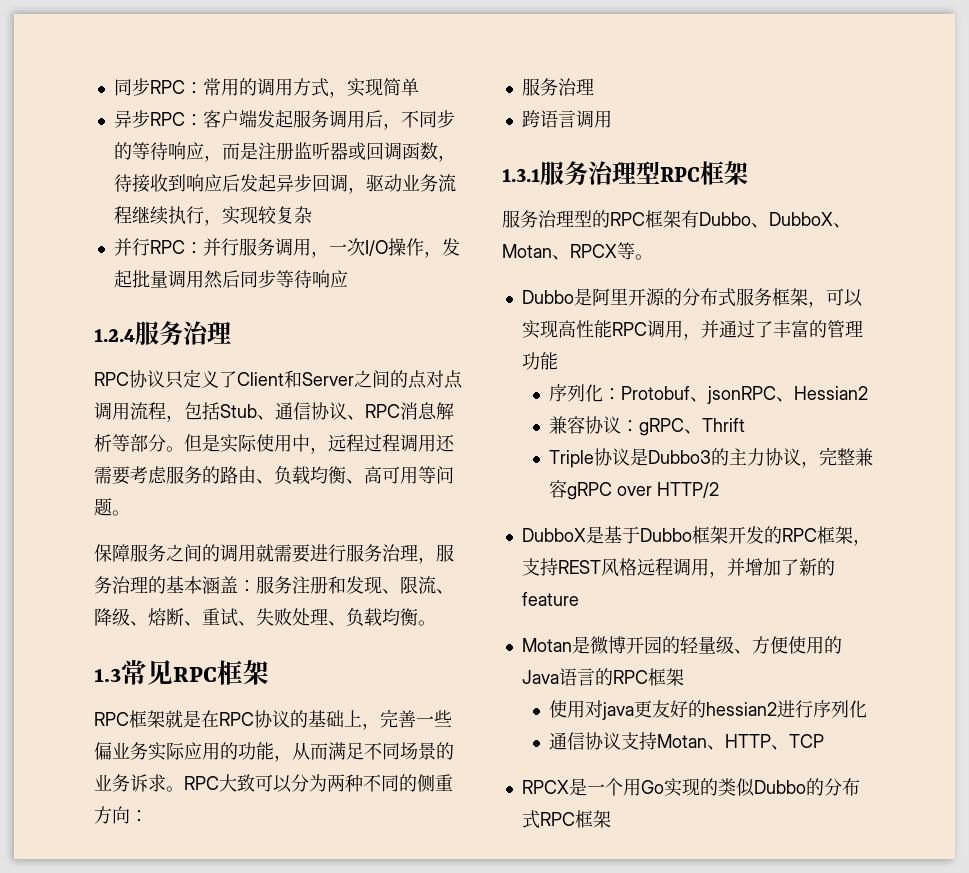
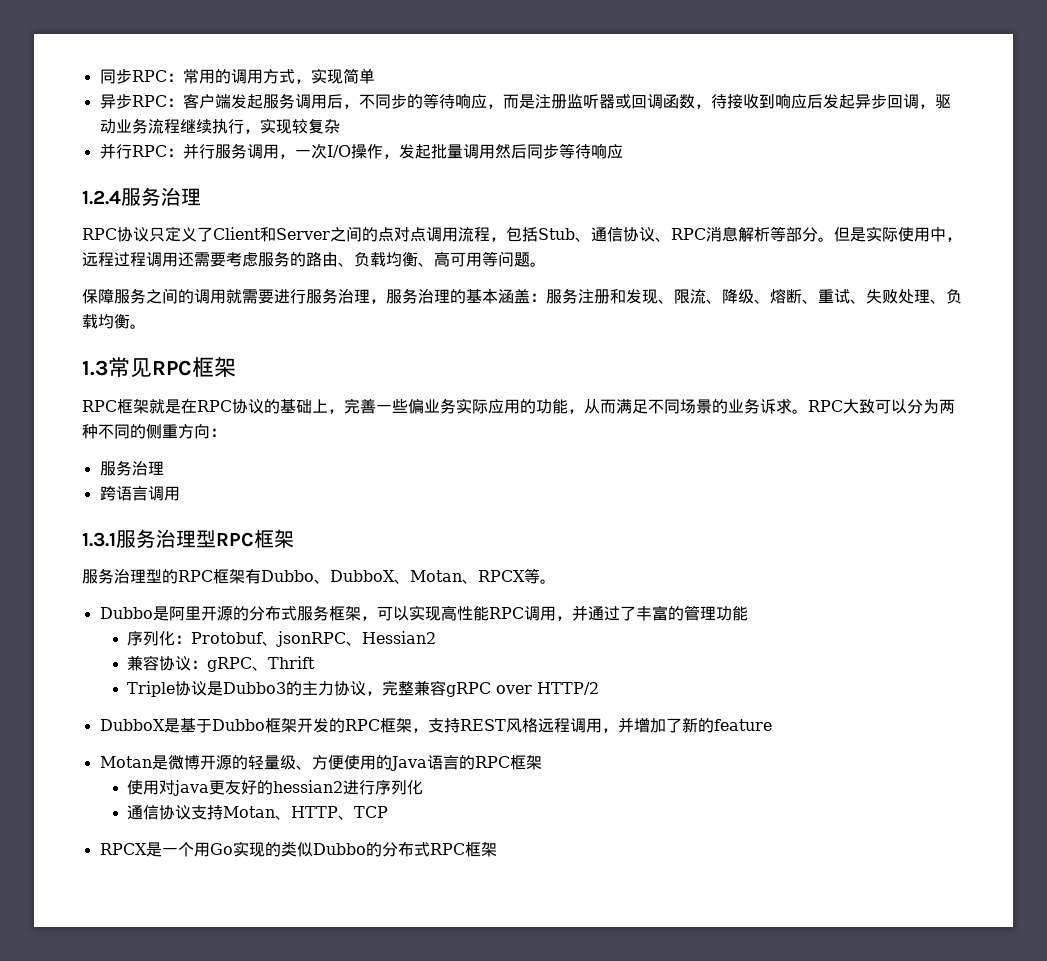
[643,636,662,654] 园 -> [215,755,232,770] 源

